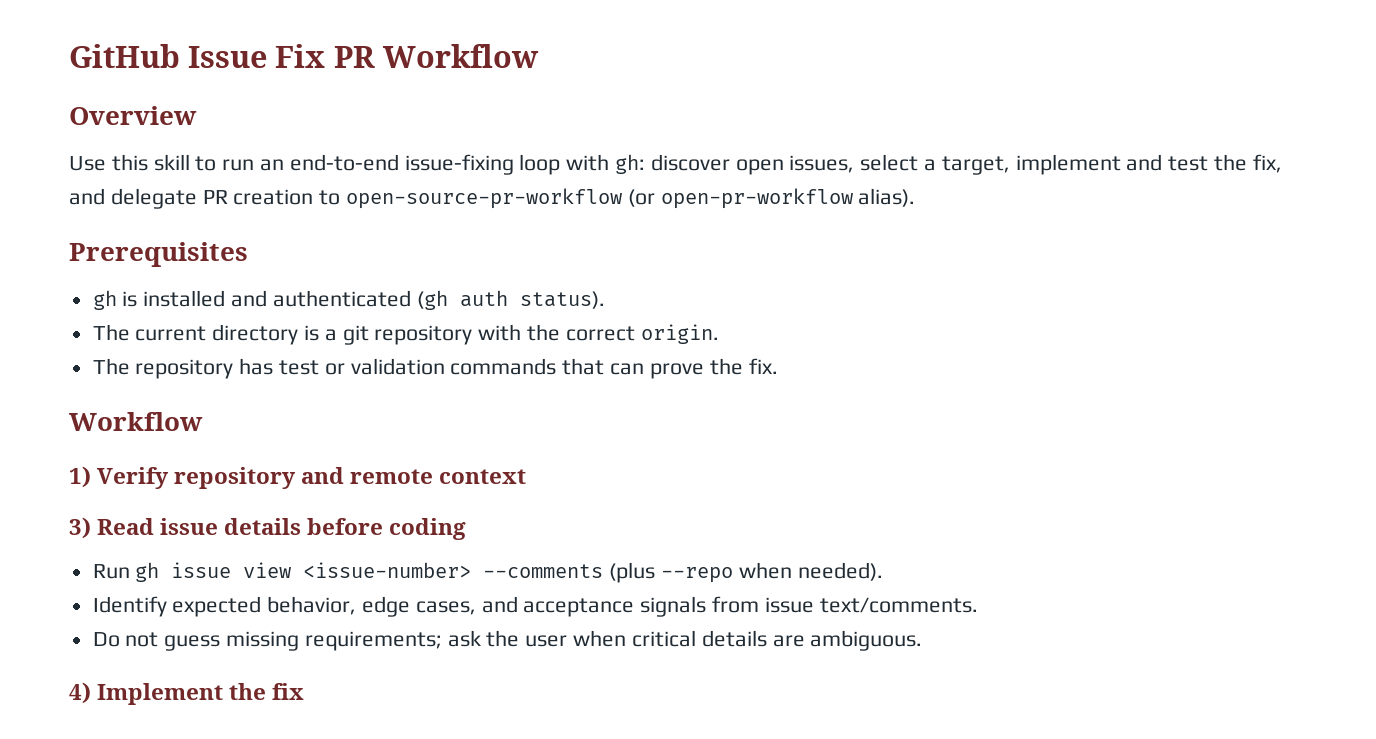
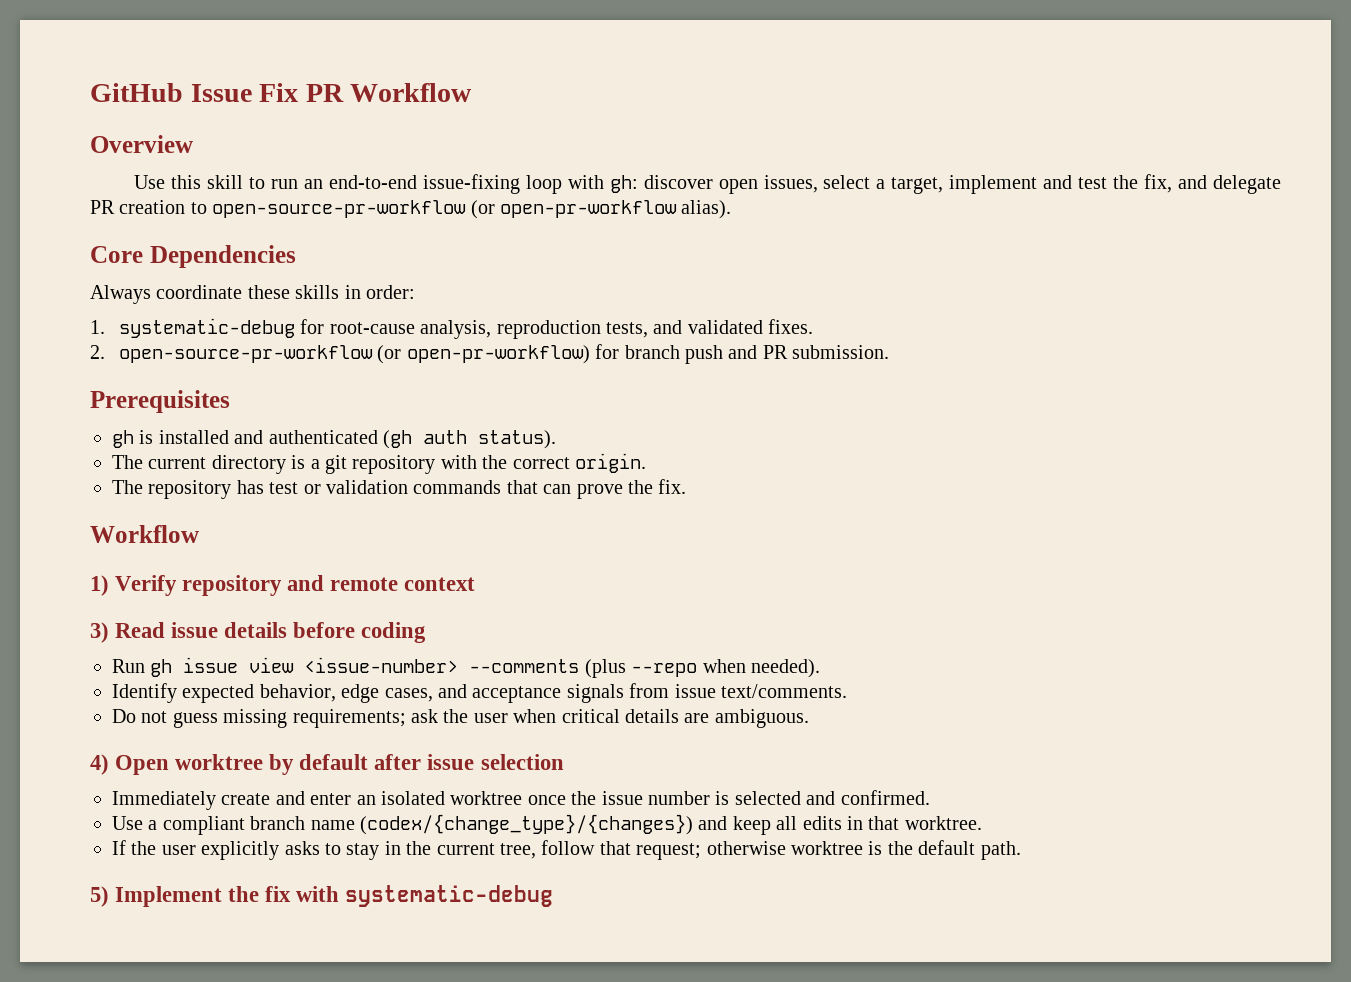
(916, 197) none -> [90,245,296,268] [90,285,415,304] [90,318,814,339] [90,344,890,364] // Core Dependencies // Always coordinate these skills in order: // 1. systematic-debug for root-cause analysis, reproduction tests, and validated fixes. // 2. open-source-pr-workflow (or open-pr-workflow) for branch push and PR submission.
(91, 693) none -> [115,754,564,775] [112,790,930,810] [112,814,982,835] [112,840,1021,860] [90,886,109,907] Open worktree by default after issue selection // Immediately create and enter an isolated worktree once the issue number is selected and confirmed. // Use a compliant branch name (codex/{change_type}/{changes}) and keep all edits in that worktree. // If the user explicitly asks to stay in the current tree, follow that request; otherwise worktree is the default path. // 5)
(305, 691) none -> [296,885,554,907] with systematic-debug

